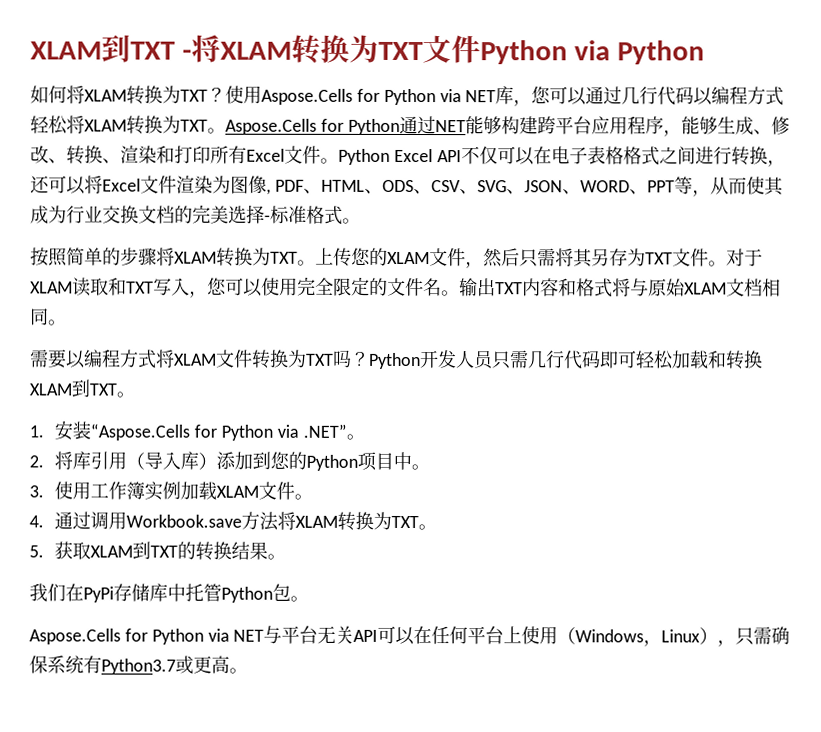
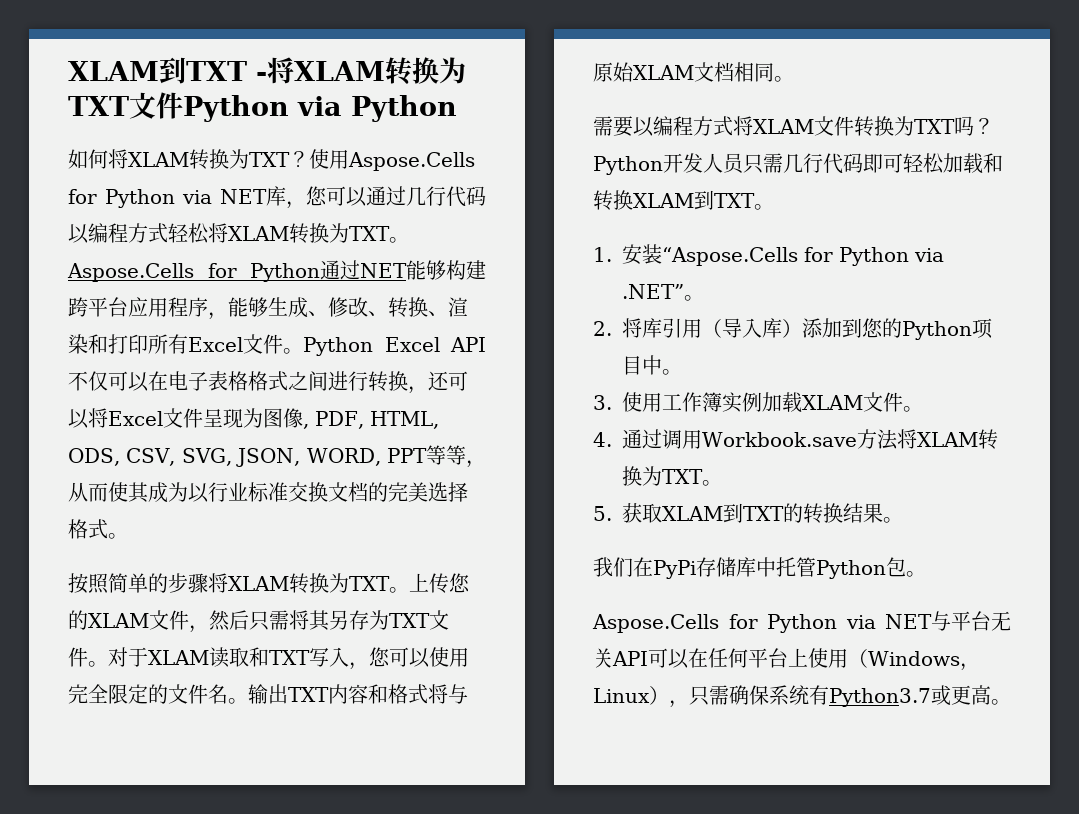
[176,175,213,194] 渲染 -> [203,409,243,428] 呈现
[274,179,675,195] PDF、HTML、ODS、CSV、SVG、JSON、WORD、PPT -> [315,411,439,429] [68,445,446,467] PDF, HTML, ODS, CSV, SVG, JSON, WORD, PPT等
[66,205,103,224] 行业 -> [188,482,288,503] 以行业标准
[264,205,307,224] -标准 -> (468, 492) none

